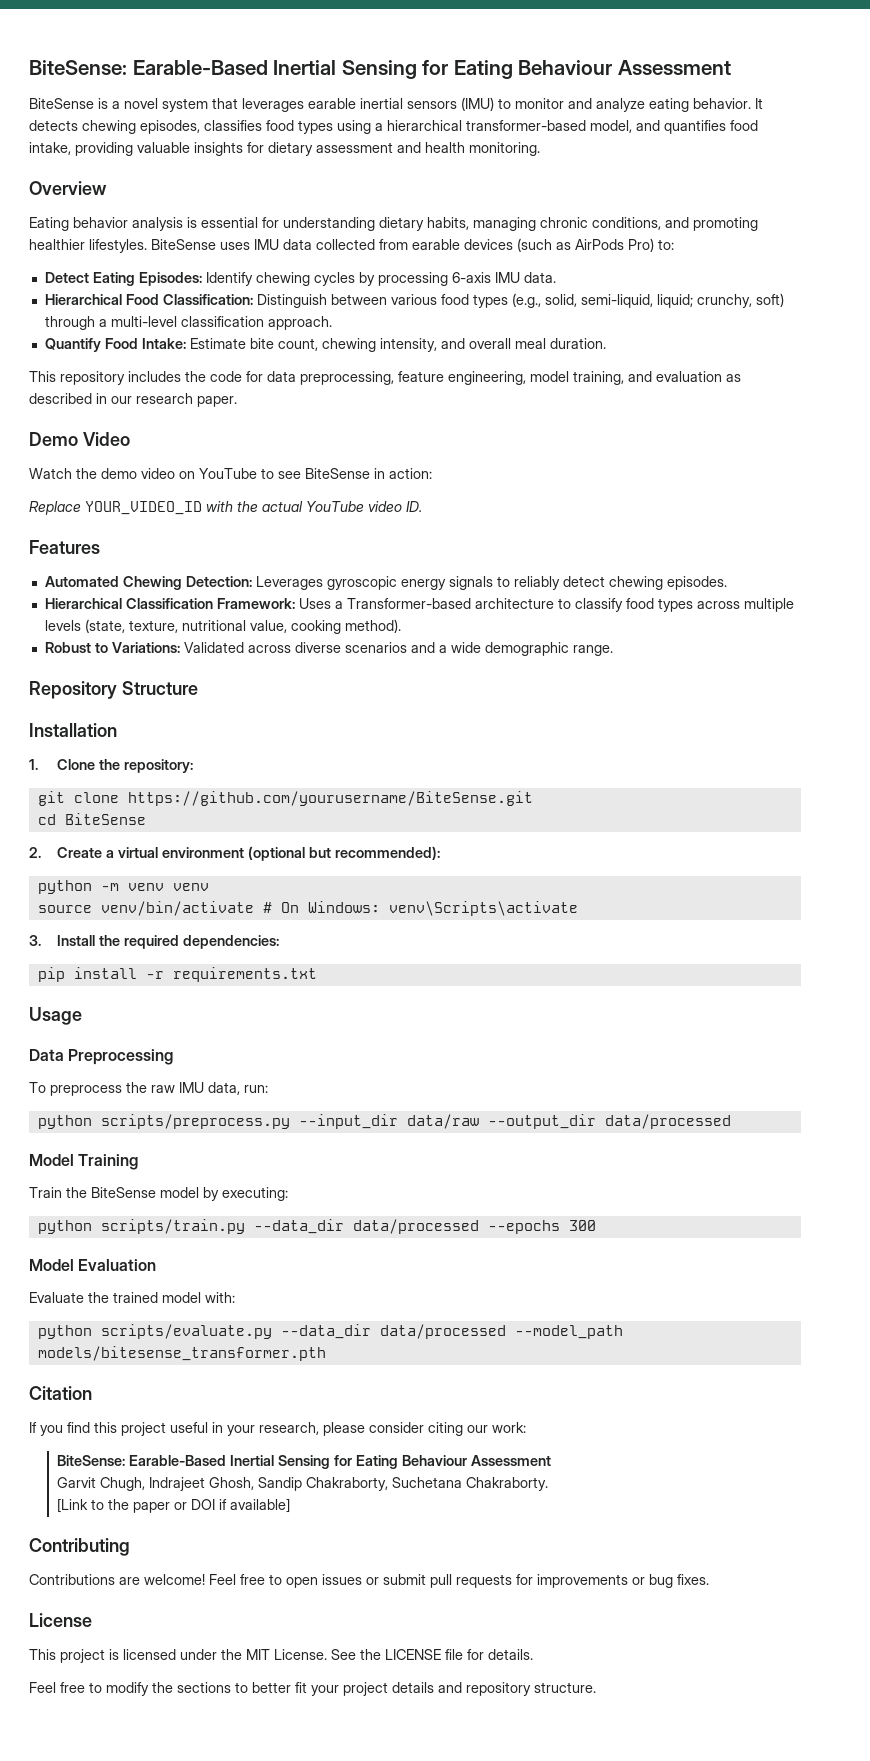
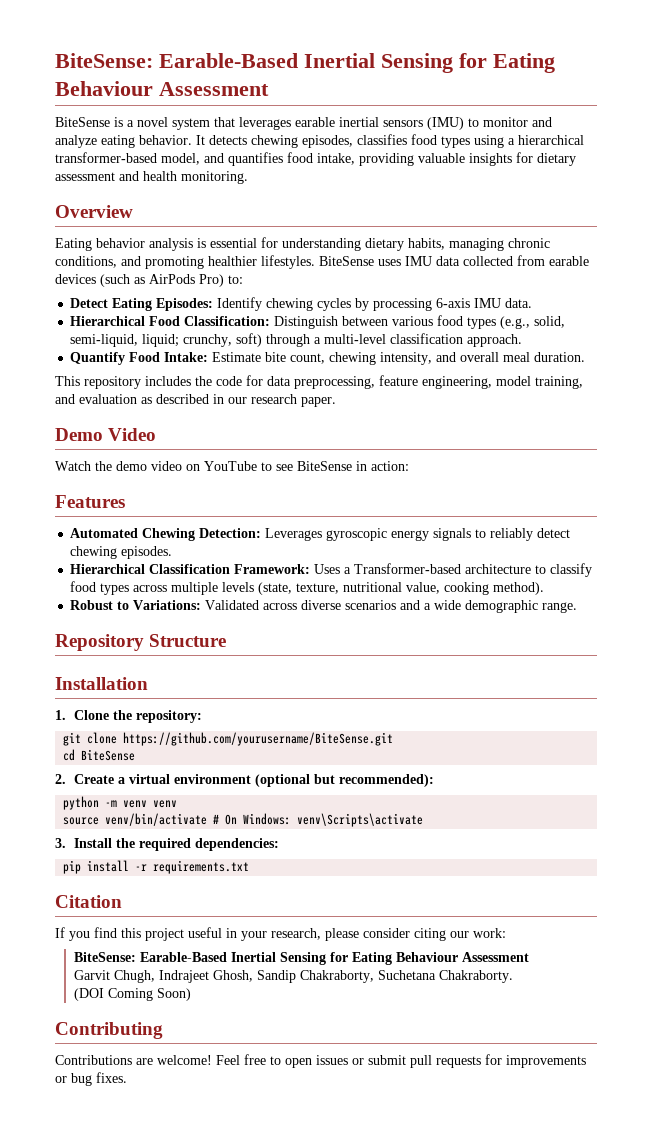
[29,501,422,515] // Replace YOUR_VIDEO_ID with the actual YouTube video ID. -> (409, 466) none
[29,1007,82,1025] [29,1049,174,1065] [29,1082,268,1096] [37,1114,731,1129] [29,1154,139,1170] [29,1187,288,1201] [37,1219,596,1234] [29,1259,157,1271] [29,1292,235,1303] [37,1324,623,1339] [37,1346,326,1361] // Usage // Data Preprocessing // To preprocess the raw IMU data, run: // python scripts/preprocess.py --input_dir data/raw --output_dir data/processed // Model Training // Train the BiteSense model by executing: // python scripts/train.py --data_dir data/processed --epochs 300 // Model Evaluation // Evaluate the trained model with: // python scripts/evaluate.py --data_dir data/processed --model_path models/bitesense_transformer.pth -> (250, 867) none
[57,1498,291,1513] [Link to the paper or DOI if available] -> [74,988,192,1001] (DOI Coming Soon)
[29,1613,92,1627] [29,1649,533,1663] [29,1682,596,1696] // License // This project is licensed under the MIT License. See the LICENSE file for details. // Feel free to modify the sections to better fit your project details and repository structure. -> (127, 1077) none

